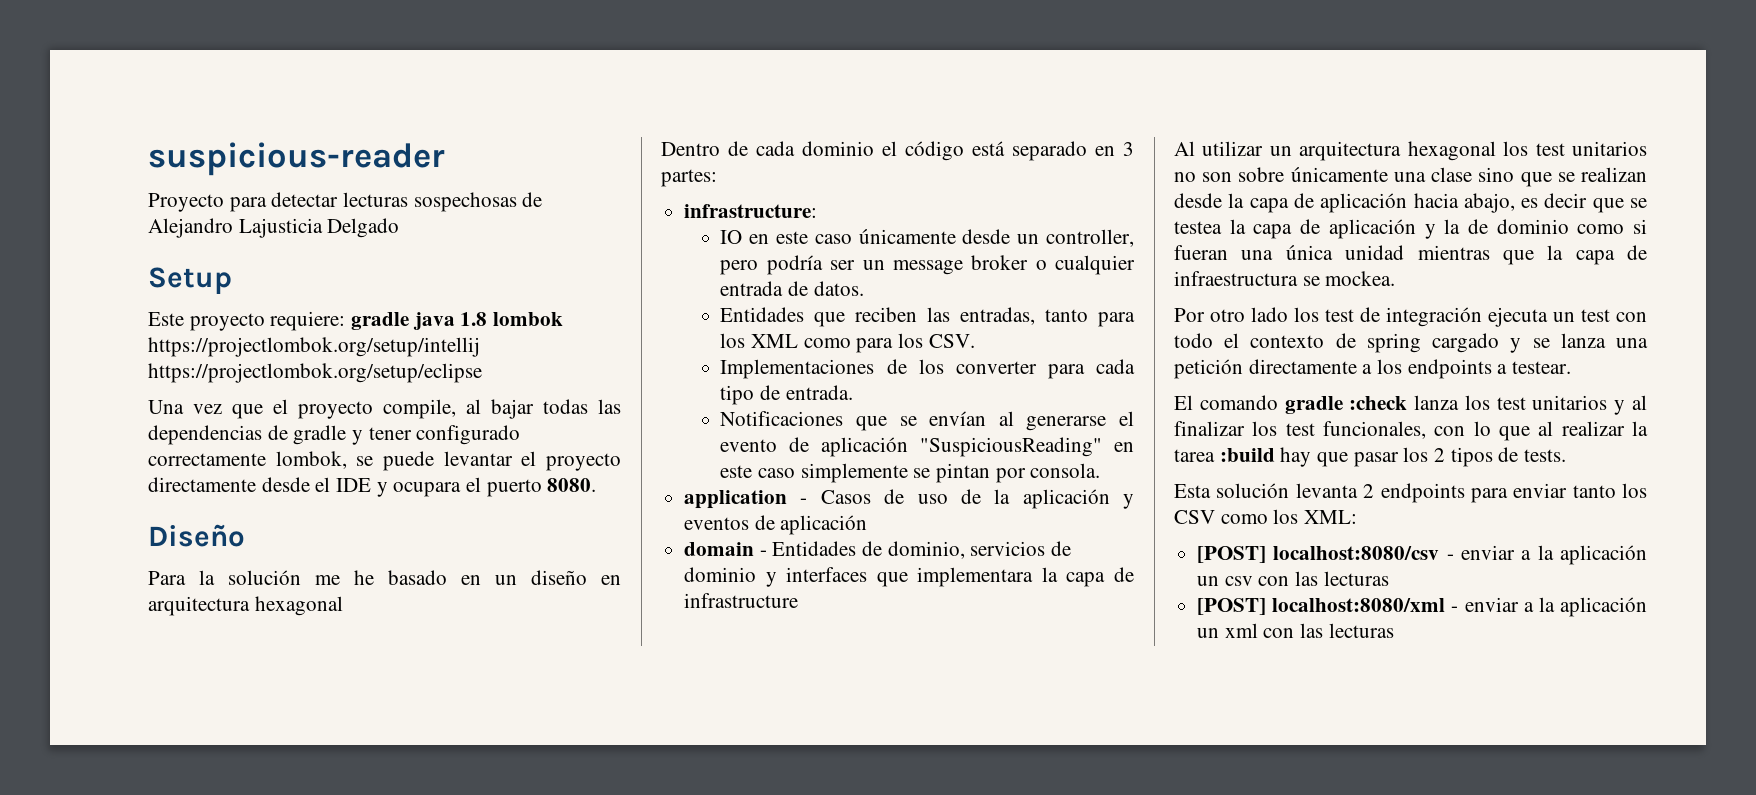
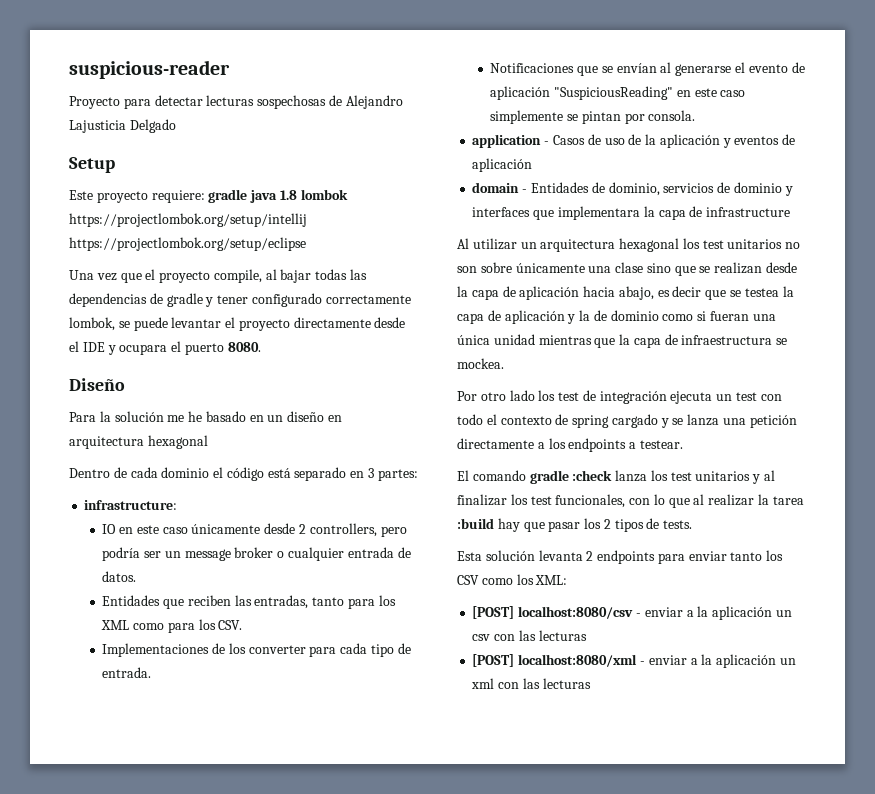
[1017,229,1134,247] un controller, -> [298,523,377,537] 2 controllers,

